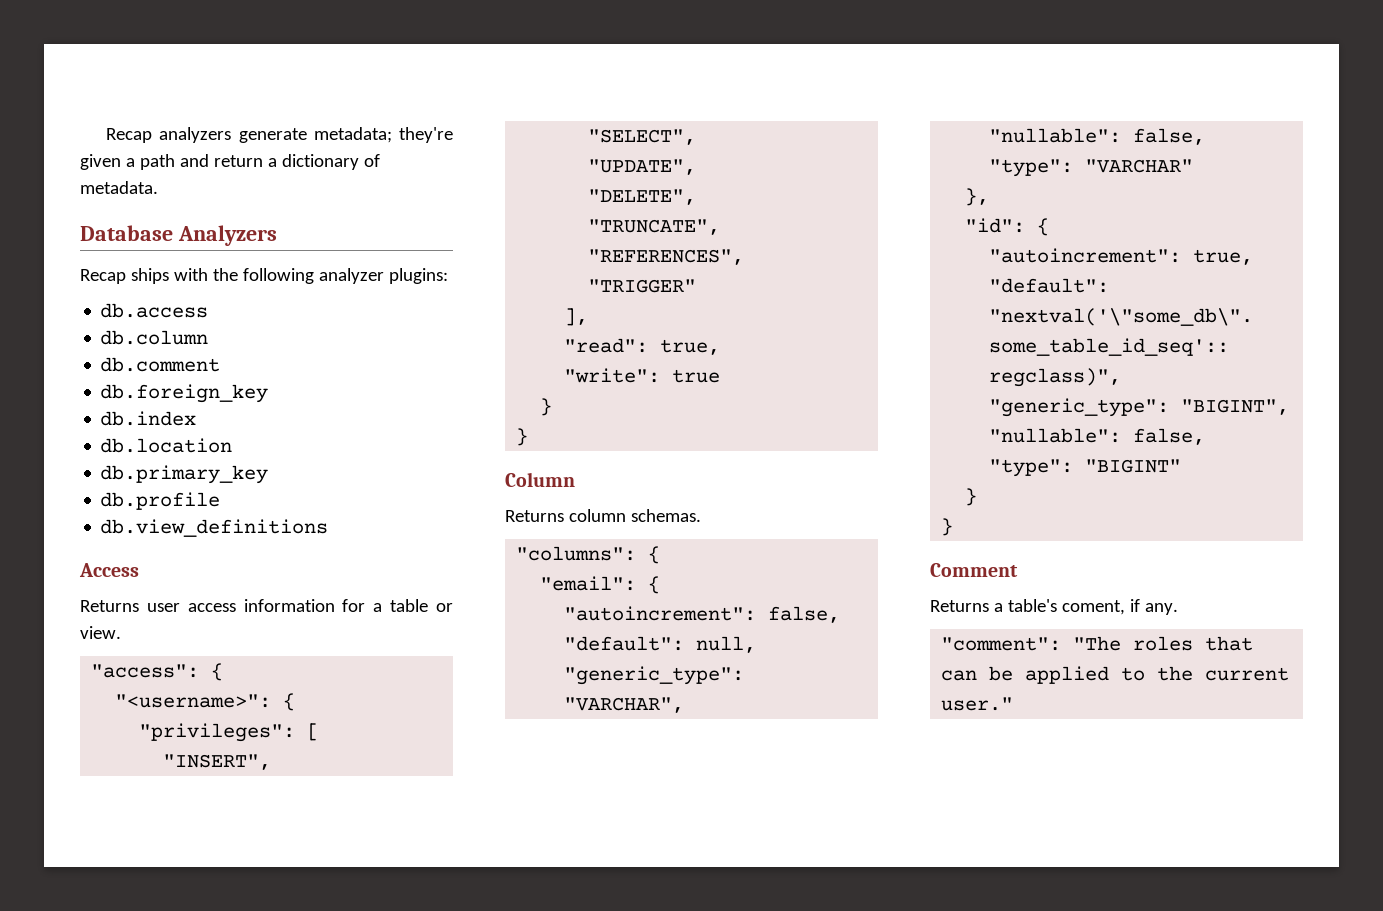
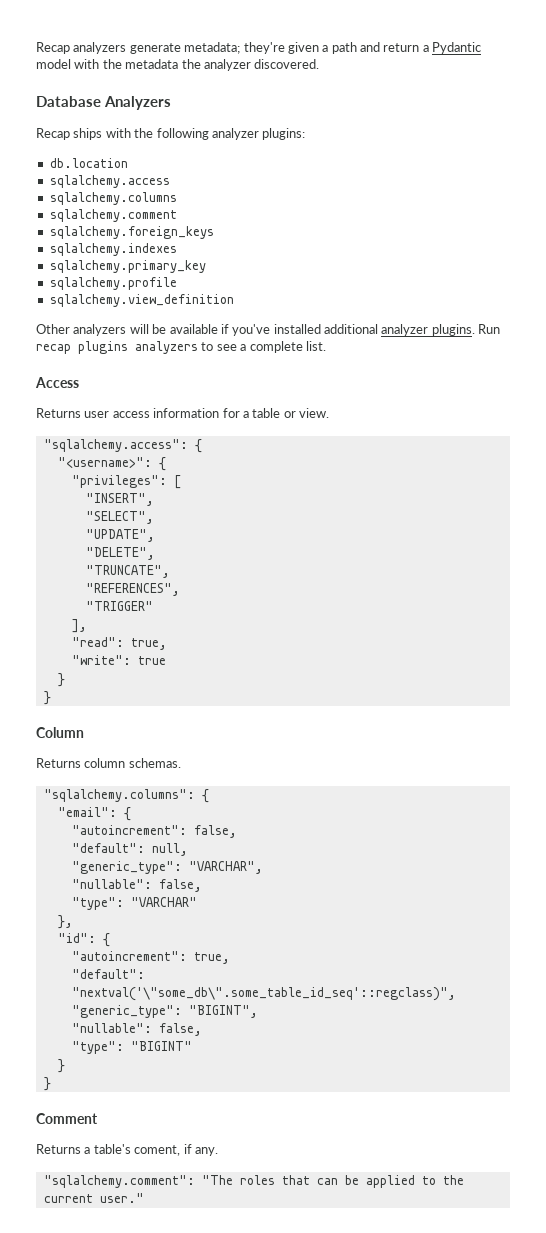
[281,154,380,170] [80,181,158,194] dictionary of metadata. -> [432,42,482,54] [36,59,320,71] Pydantic model with the metadata the analyzer discovered.
[100,303,209,318] [100,330,209,345] [100,357,221,372] [100,384,269,403] [100,411,197,426] [100,438,233,453] [100,465,269,484] [100,492,221,510] [100,519,329,537] db.access // db.column // db.comment // db.foreign_key // db.index // db.location // db.primary_key // db.profile // db.view_definitions -> [49,158,128,168] [49,175,170,188] [49,192,177,205] [49,209,177,222] [49,226,214,239] [49,243,177,256] [49,260,206,273] [49,277,177,290] [49,294,234,307] [36,324,501,336] [36,341,326,354] db.location // sqlalchemy.access // sqlalchemy.columns // sqlalchemy.comment // sqlalchemy.foreign_keys // sqlalchemy.indexes // sqlalchemy.primary_key // sqlalchemy.profile // sqlalchemy.view_definition // Other analyzers will be available if you've installed additional analyzer plugins. Run recap plugins analyzers to see a complete list.
[91,664,200,678] "access": -> [43,439,188,452] "sqlalchemy.access":
[516,546,637,561] "columns": -> [43,789,195,802] "sqlalchemy.columns":
[941,637,1062,651] "comment": -> [43,1175,195,1188] "sqlalchemy.comment":

